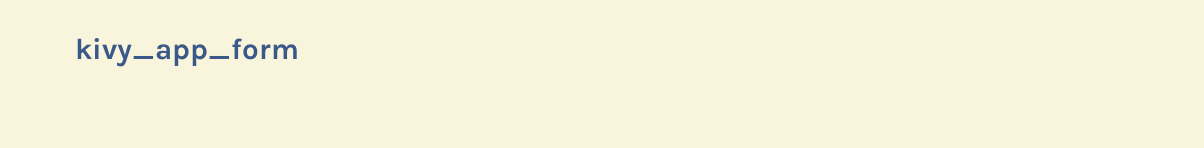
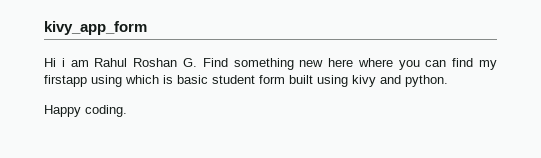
(299, 52) none -> [44,58,497,70] [44,75,448,87] [44,105,127,117] // Hi i am Rahul Roshan G. Find something new here where you can find my firstapp using which is basic student form built using kivy and python. // Happy coding.

